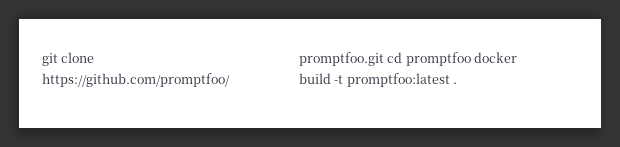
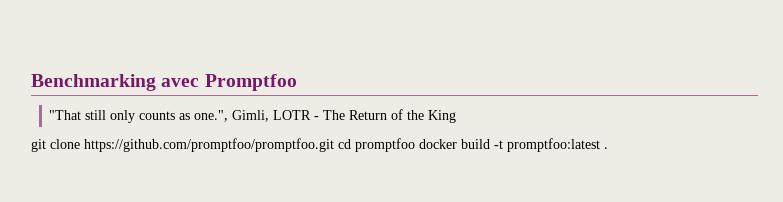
(42, 59) none -> [31,74,297,91] [49,109,457,123] Benchmarking avec Promptfoo // "That still only counts as one.", Gimli, LOTR - The Return of the King //

